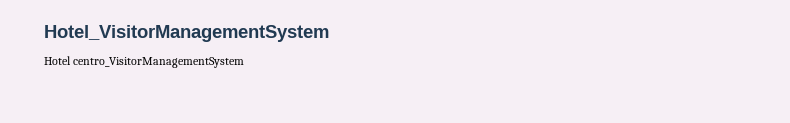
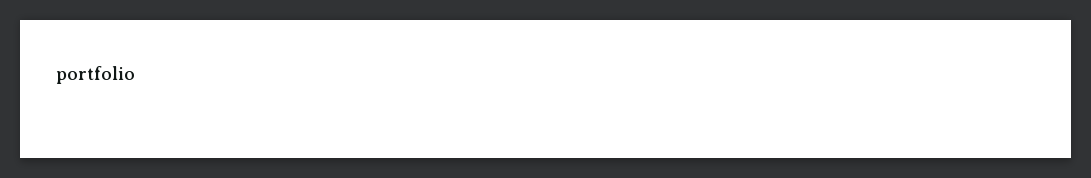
[44,25,329,42] [44,56,245,68] Hotel_VisitorManagementSystem // Hotel centro_VisitorManagementSystem -> [56,66,135,84] portfolio

